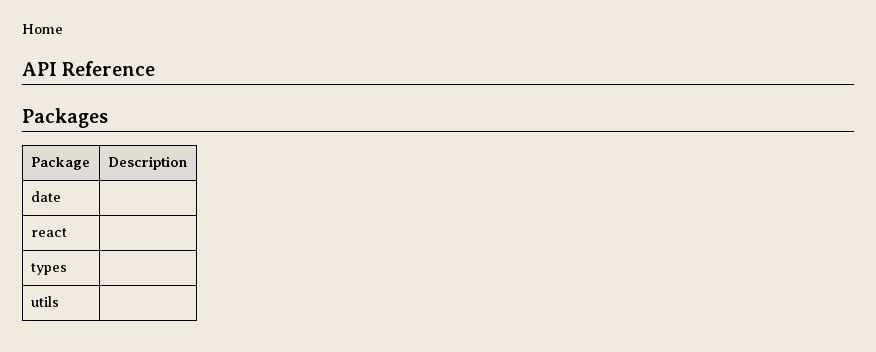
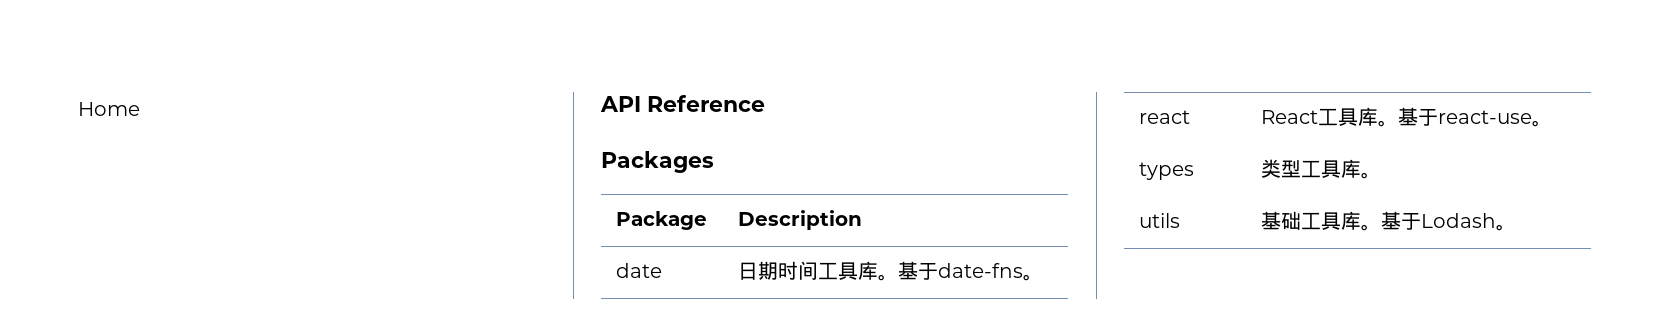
[30,228,67,237] [30,263,67,275] [30,296,59,307] // react | // types | // utils | -> [738,261,1044,281] [1139,110,1191,124] [1261,107,1553,127] [1139,162,1195,180] [1261,159,1382,179] [1139,213,1181,228] [1261,211,1517,231] 日期时间工具库。基于date-fns。 // react | React工具库。基于react-use。 // types | 类型工具库。 // utils | 基础工具库。基于Lodash。

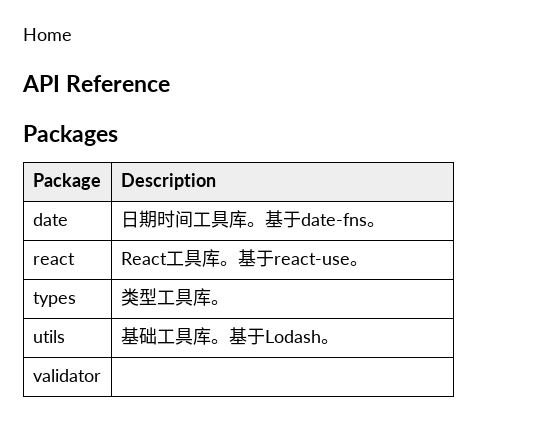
(1517, 227) none -> [32,369,101,382] // validator |

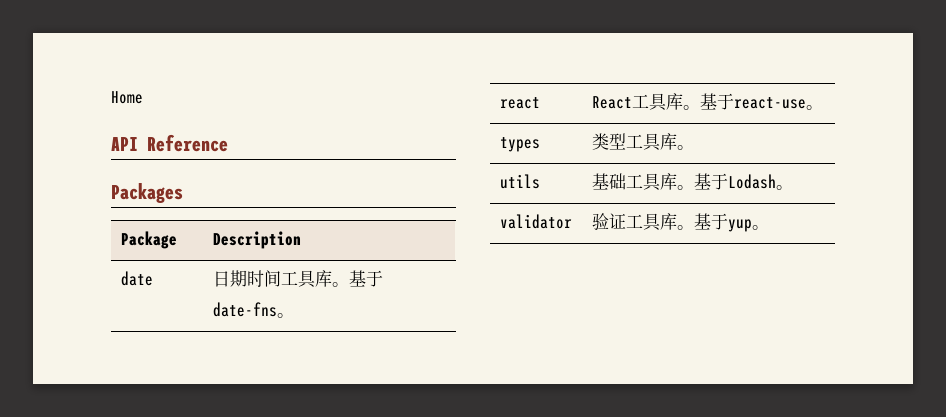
(101, 375) none -> [591,213,769,232] 验证工具库。基于yup。

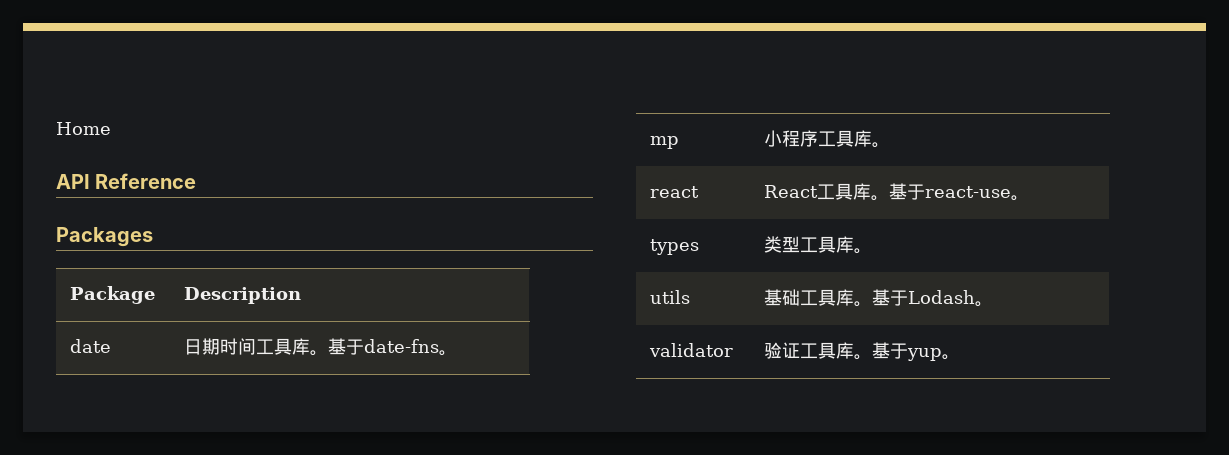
(294, 315) none -> [650,136,680,149] [764,130,891,148] // mp | 小程序工具库。

